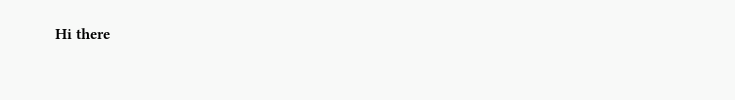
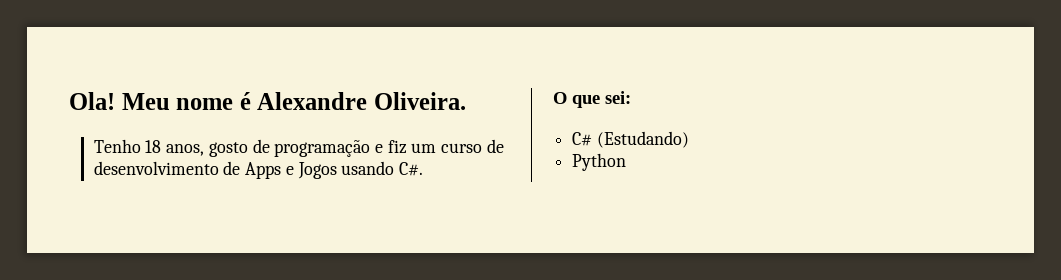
[55,28,111,39] Hi there -> [69,92,467,110] [93,139,504,157] [93,161,423,179] [553,91,631,108] [572,131,689,148] [572,153,627,171] Ola! Meu nome é Alexandre Oliveira. // Tenho 18 anos, gosto de programação e fiz um curso de desenvolvimento de Apps e Jogos usando C#. // O que sei: // C# (Estudando) // Python

